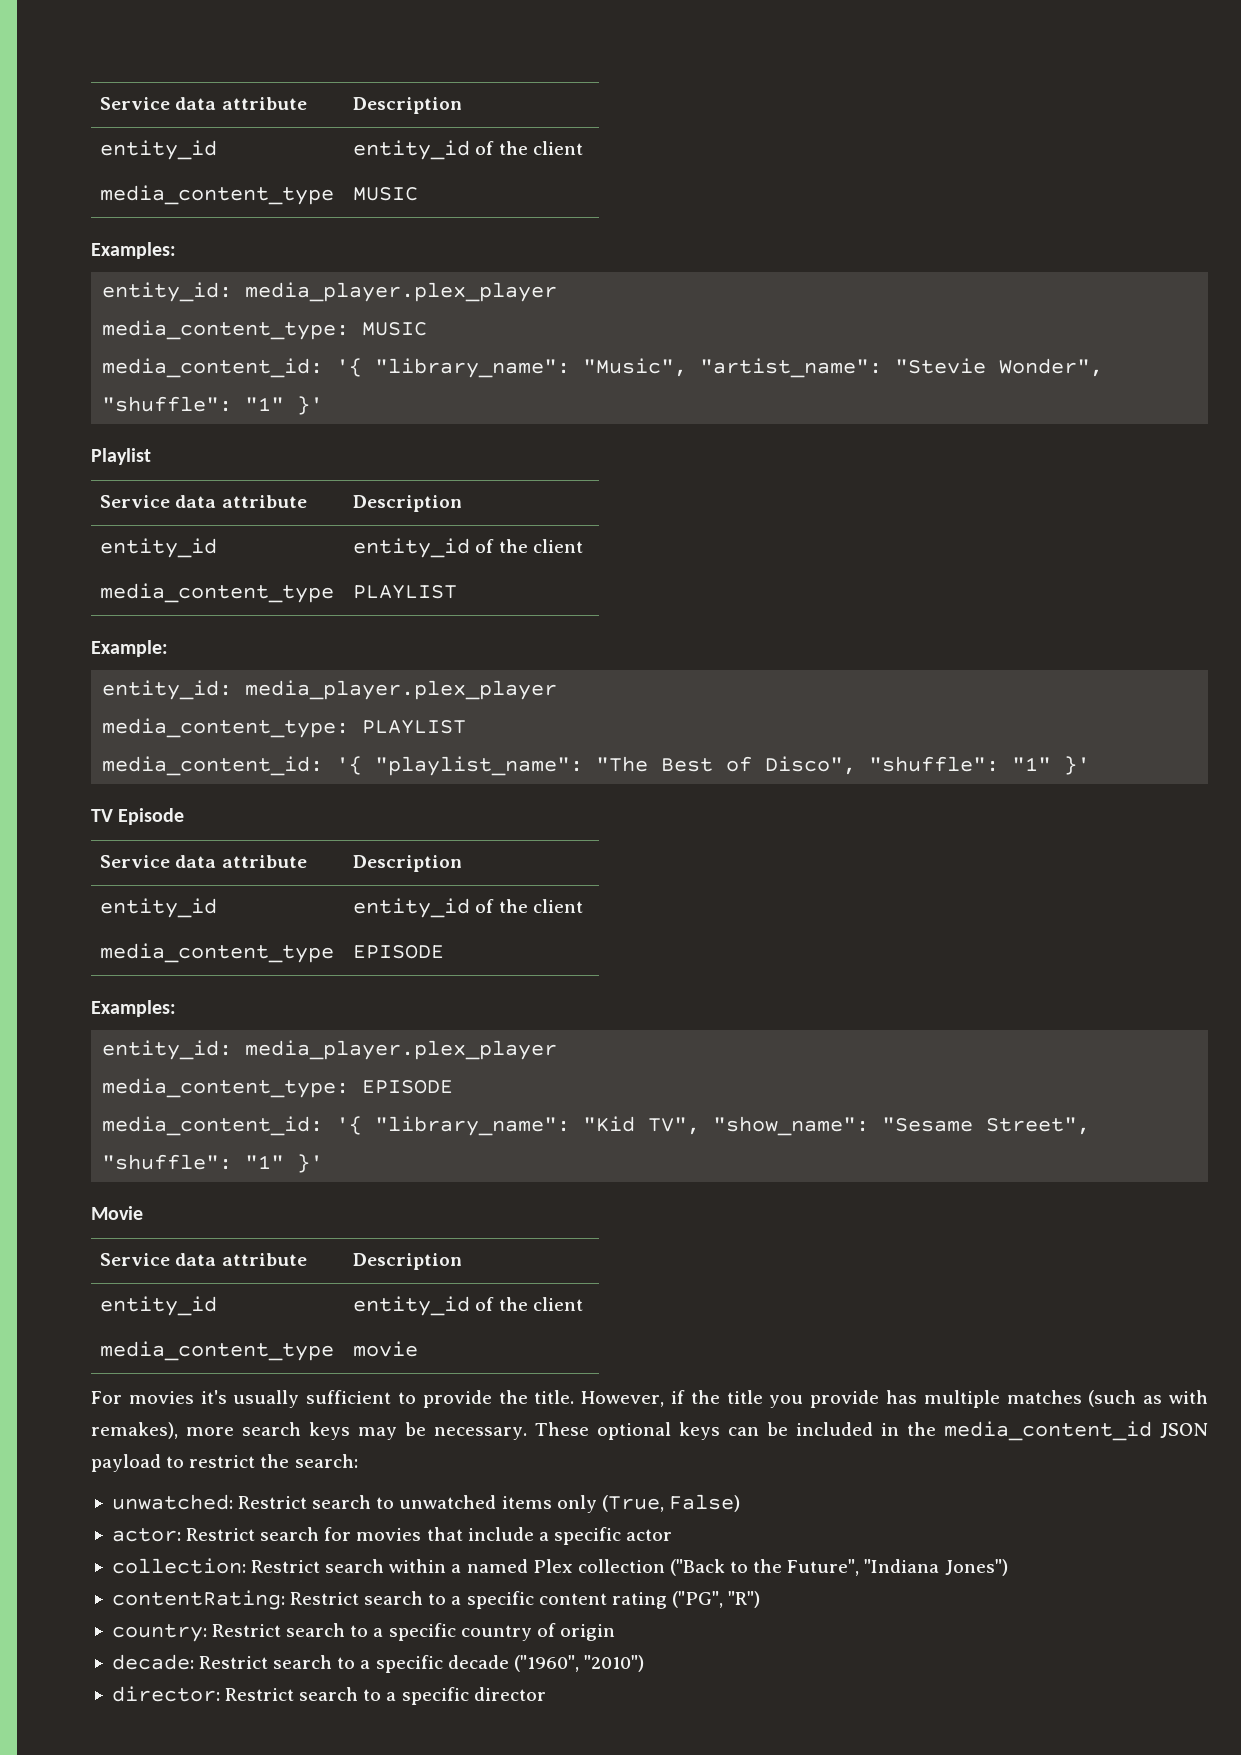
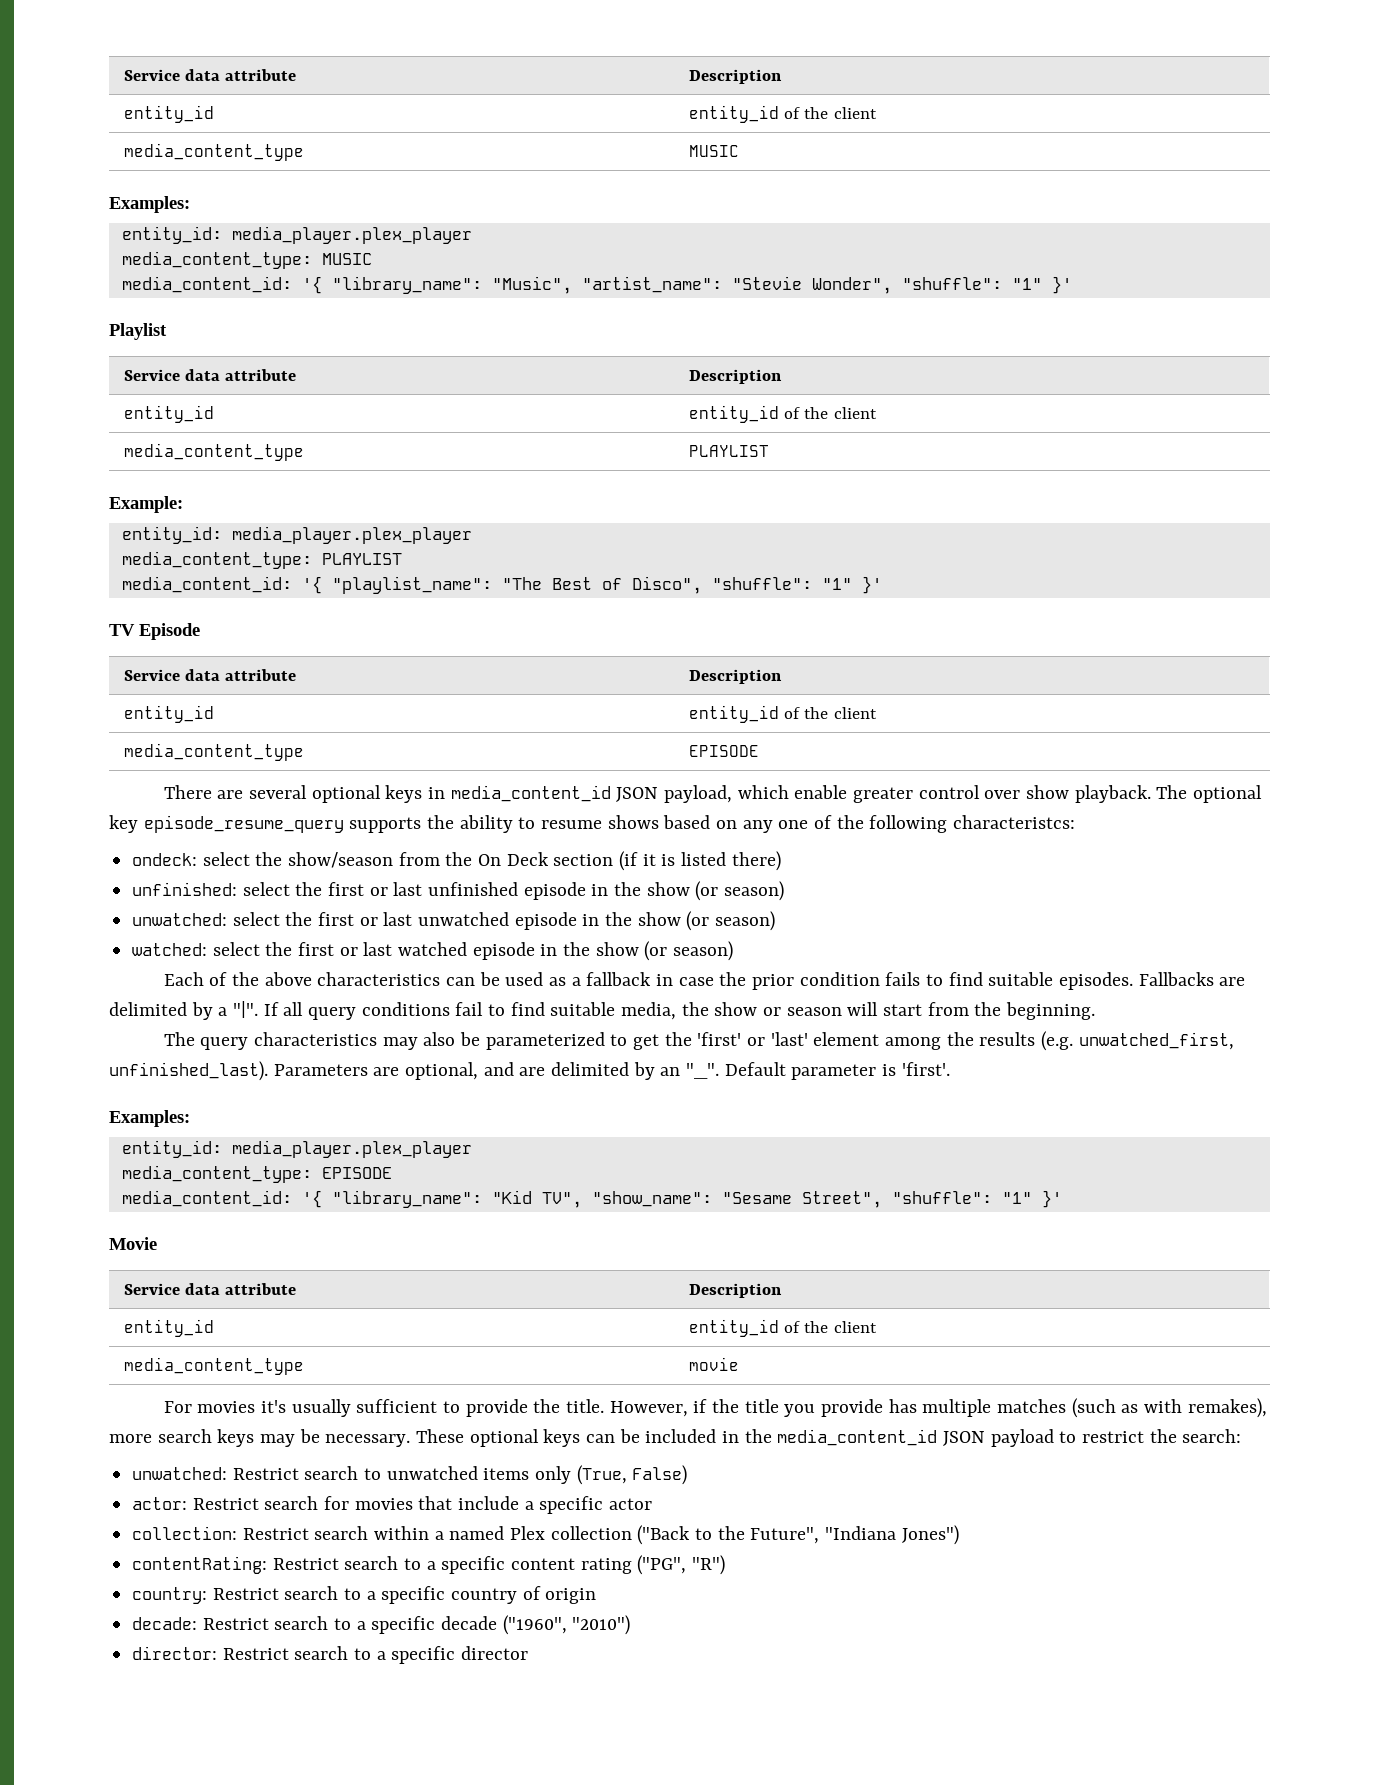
(445, 952) none -> [163,785,1262,803] [109,815,1076,833] [132,851,781,871] [132,881,785,901] [132,911,776,931] [132,941,734,961] [163,972,1246,990] [109,1001,1096,1020] [163,1031,1234,1051] [109,1061,950,1081] // There are several optional keys in media_content_id JSON payload, which enable greater control over show playback. The optional key episode_resume_query supports the ability to resume shows based on any one of the following characteristcs: // ondeck: select the show/season from the On Deck section (if it is listed there) // unfinished: select the first or last unfinished episode in the show (or season) // unwatched: select the first or last unwatched episode in the show (or season) // watched: select the first or last watched episode in the show (or season) // Each of the above characteristics can be used as a fallback in case the prior condition fails to find suitable episodes. Fallbacks are delimited by a "|". If all query conditions fail to find suitable media, the show or season will start from the beginning. // The query characteristics may also be parameterized to get the 'first' or 'last' element among the results (e.g. unwatched_first, unfinished_last). Parameters are optional, and are delimited by an "_". Default parameter is 'first'.

